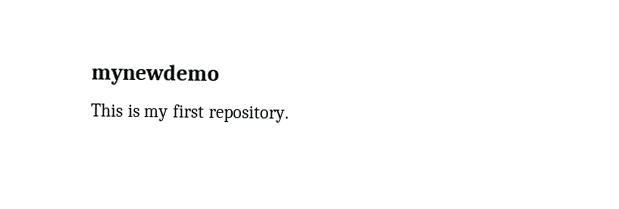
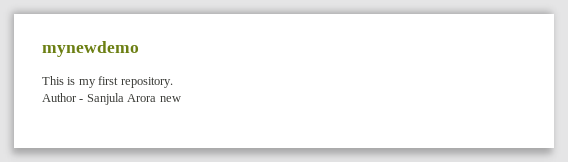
(289, 113) none -> [42,93,181,105] // Author - Sanjula Arora new

